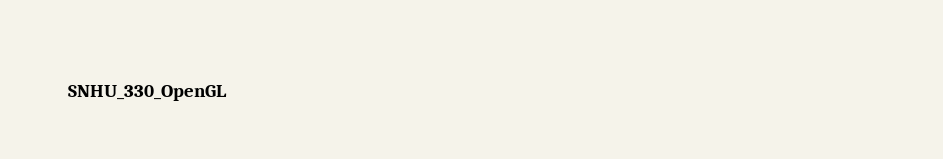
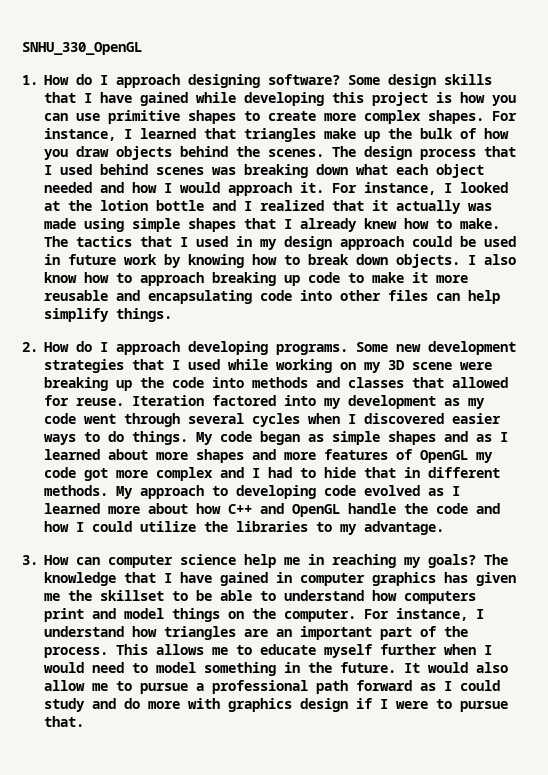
(227, 93) none -> [22,74,492,88] [43,92,516,106] [43,110,517,124] [43,128,509,142] [43,146,516,160] [43,164,484,178] [43,182,508,196] [43,200,492,214] [43,218,500,232] [43,236,516,250] [43,254,516,268] [43,272,468,286] [43,290,500,304] [43,308,172,322] [22,341,516,355] [43,359,492,373] [43,377,508,391] [43,395,485,409] [43,413,501,427] [43,431,508,445] [43,449,493,463] [43,467,500,481] [43,485,460,499] [43,503,500,517] [43,521,444,535] [22,554,508,568] [43,572,516,586] [43,590,476,604] [43,608,484,622] [43,626,468,640] [43,644,492,658] [43,662,508,676] [43,680,500,694] [43,698,508,712] [43,716,84,727] // 1. How do I approach designing software? Some design skills that I have gained while developing this project is how you can use primitive shapes to create more complex shapes. For instance, I learned that triangles make up the bulk of how you draw objects behind the scenes. The design process that I used behind scenes was breaking down what each object needed and how I would approach it. For instance, I looked at the lotion bottle and I realized that it actually was made using simple shapes that I already knew how to make. The tactics that I used in my design approach could be used in future work by knowing how to break down objects. I also know how to approach breaking up code to make it more reusable and encapsulating code into other files can help simplify things. // 2. How do I approach developing programs. Some new development strategies that I used while working on my 3D scene were breaking up the code into methods and classes that allowed for reuse. Iteration factored into my development as my code went through several cycles when I discovered easier ways to do things. My code began as simple shapes and as I learned about more shapes and more features of OpenGL my code got more complex and I had to hide that in different methods. My approach to developing code evolved as I learned more about how C++ and OpenGL handle the code and how I could utilize the libraries to my advantage. // 3. How can computer science help me in reaching my goals? The knowledge that I have gained in computer graphics has given me the skillset to be able to understand how computers print and model things on the computer. For instance, I understand how triangles are an important part of the process. This allows me to educate myself further when I would need to model something in the future. It would also allow me to pursue a professional path forward as I could study and do more with graphics design if I were to pursue that.

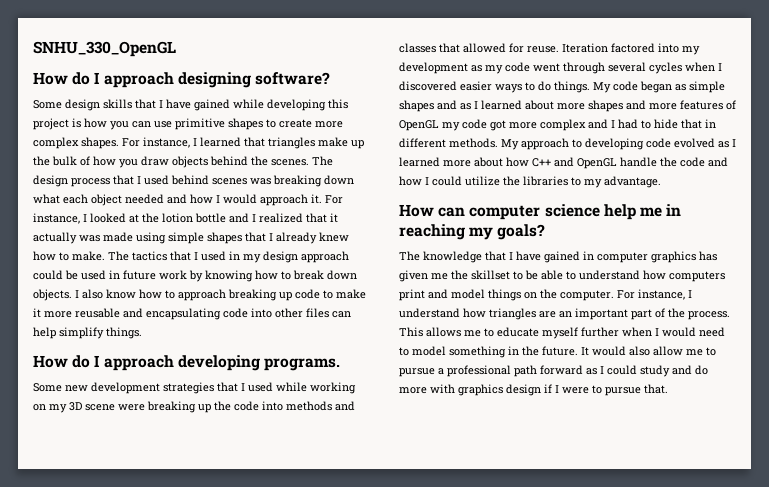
[22,75,38,85] 1. -> (176, 49) none
(340, 79) none -> (330, 78) //
[22,342,38,352] 2. -> (142, 333) none
(348, 349) none -> (340, 364) //
[22,555,38,565] 3. -> (661, 182) none
(476, 561) none -> (546, 232) //

